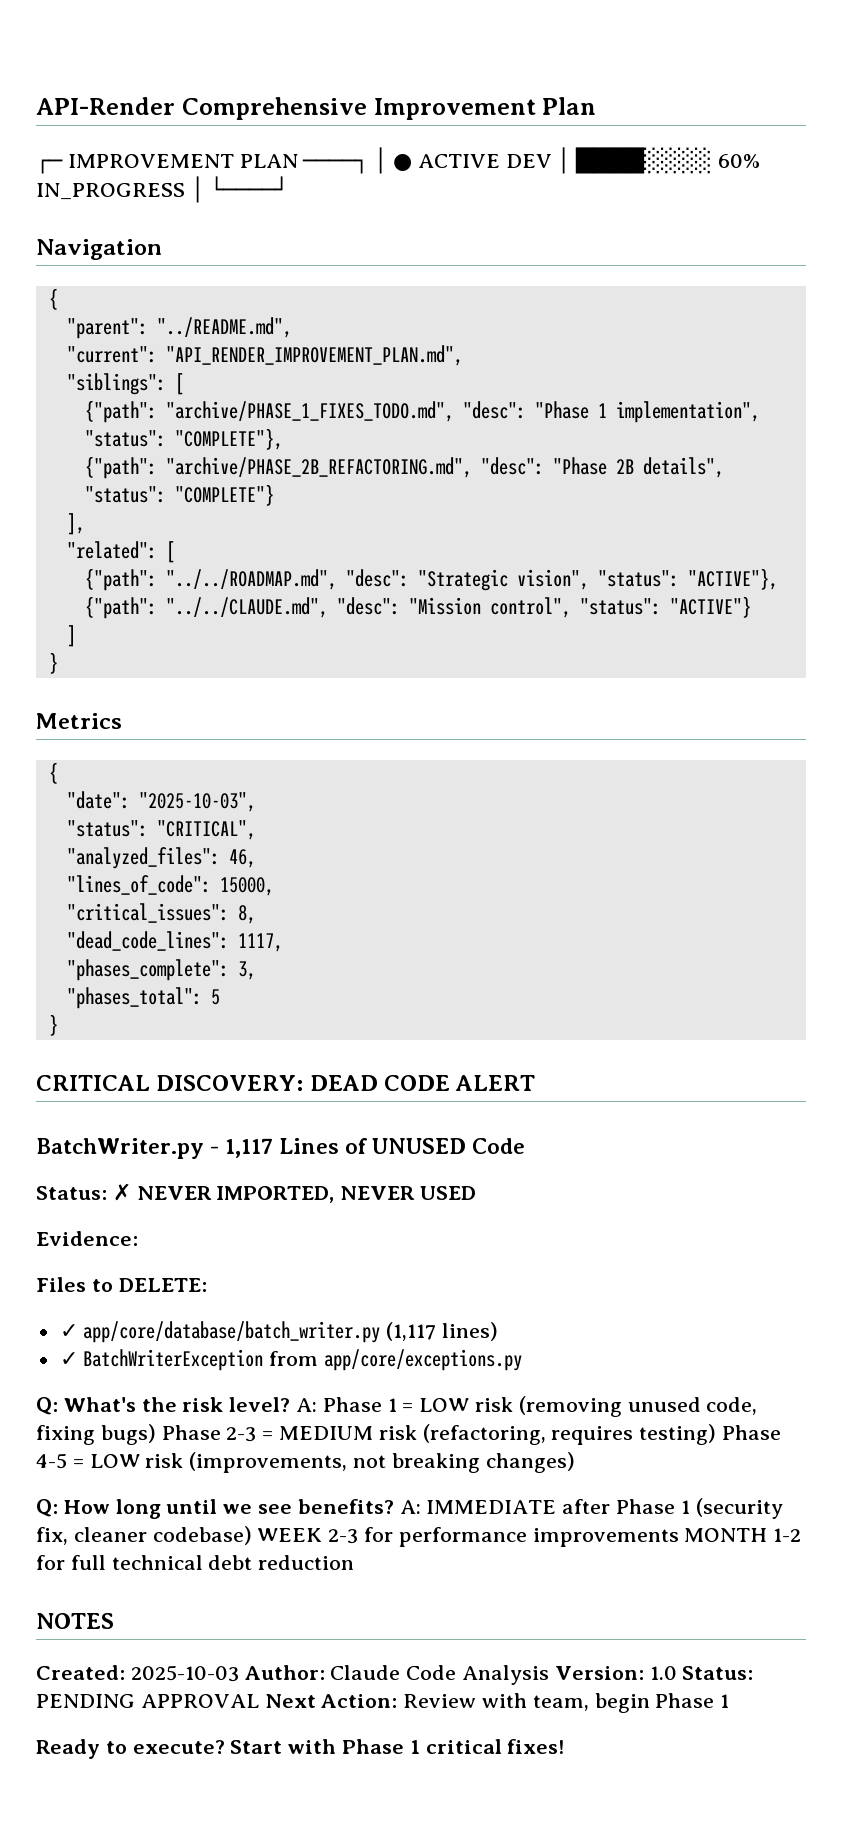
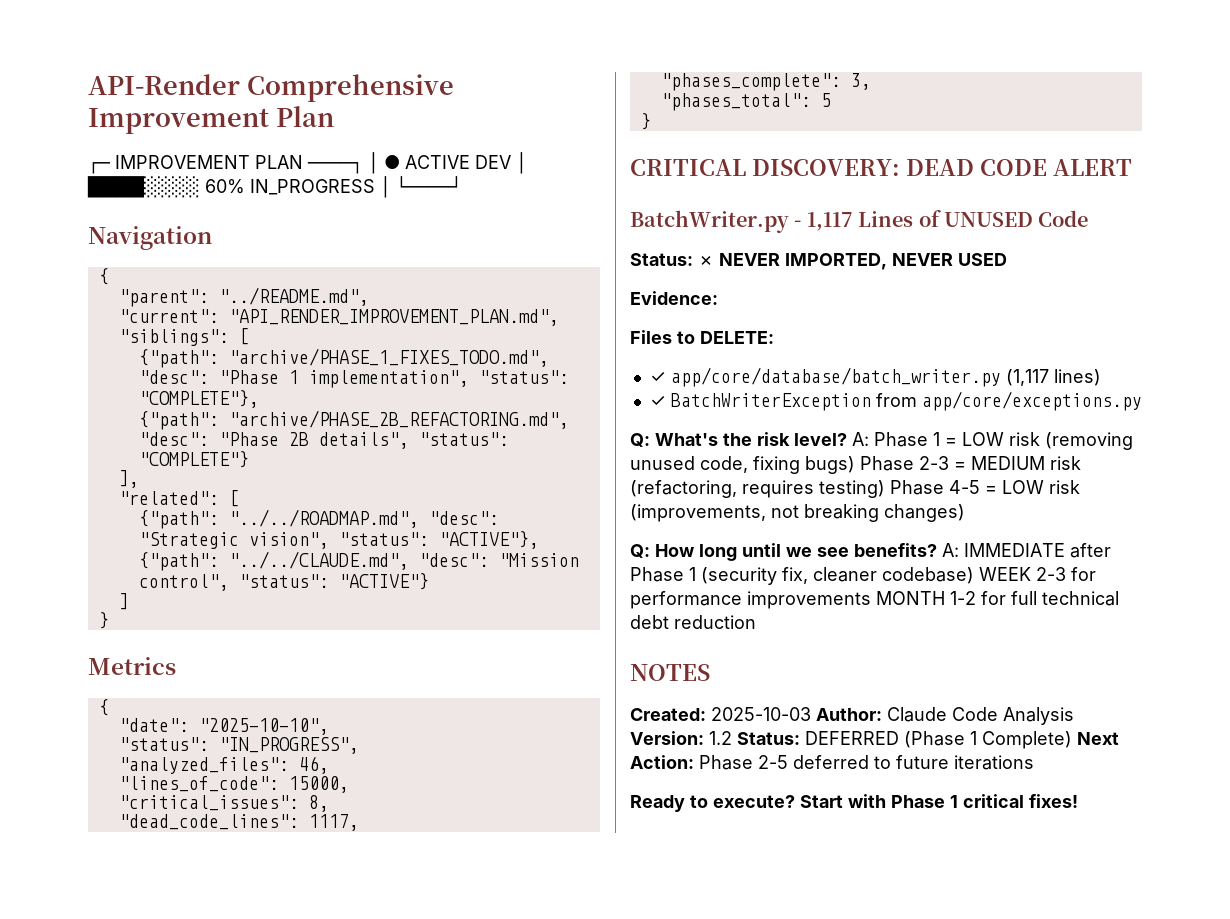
[138,792,256,812] [66,820,256,840] "2025-10-03", // "status": "CRITICAL", -> [198,718,329,735] [118,737,359,754] "2025-10-10", // "status": "IN_PROGRESS",
[649,1666,754,1680] [36,1693,730,1713] 1.0 Status: PENDING APPROVAL Next Action: Review with team, begin Phase 1 -> [709,731,1119,749] [630,755,1034,770] 1.2 Status: DEFERRED (Phase 1 Complete) Next Action: Phase 2-5 deferred to future iterations

